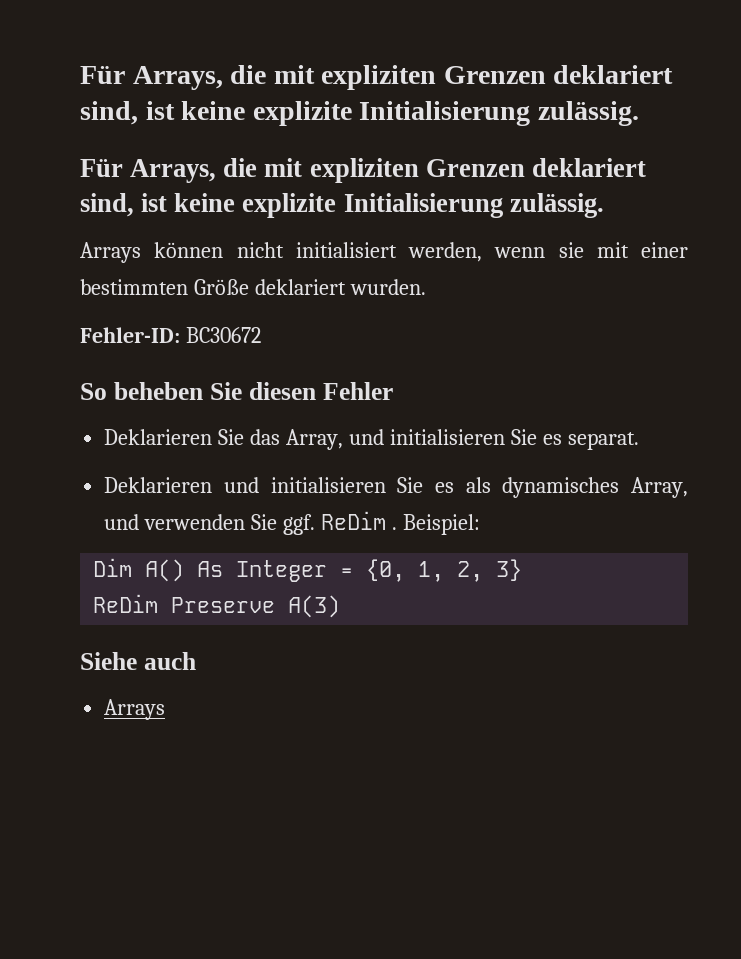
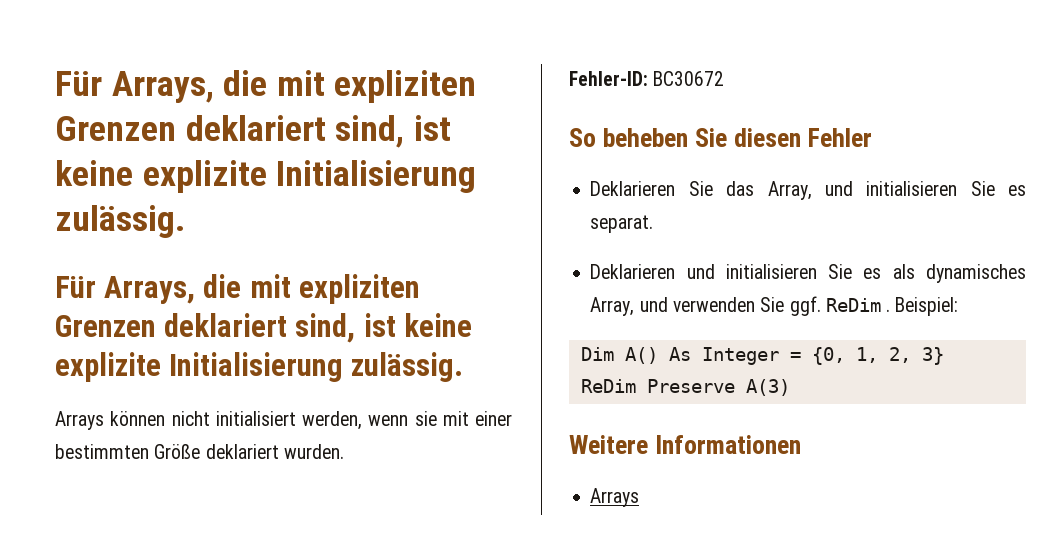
[80,652,196,670] Siehe auch -> [569,435,802,454] Weitere Informationen

